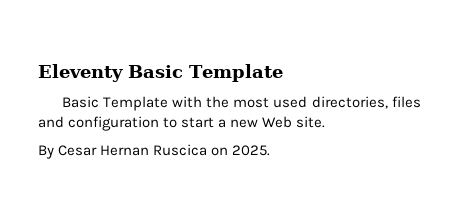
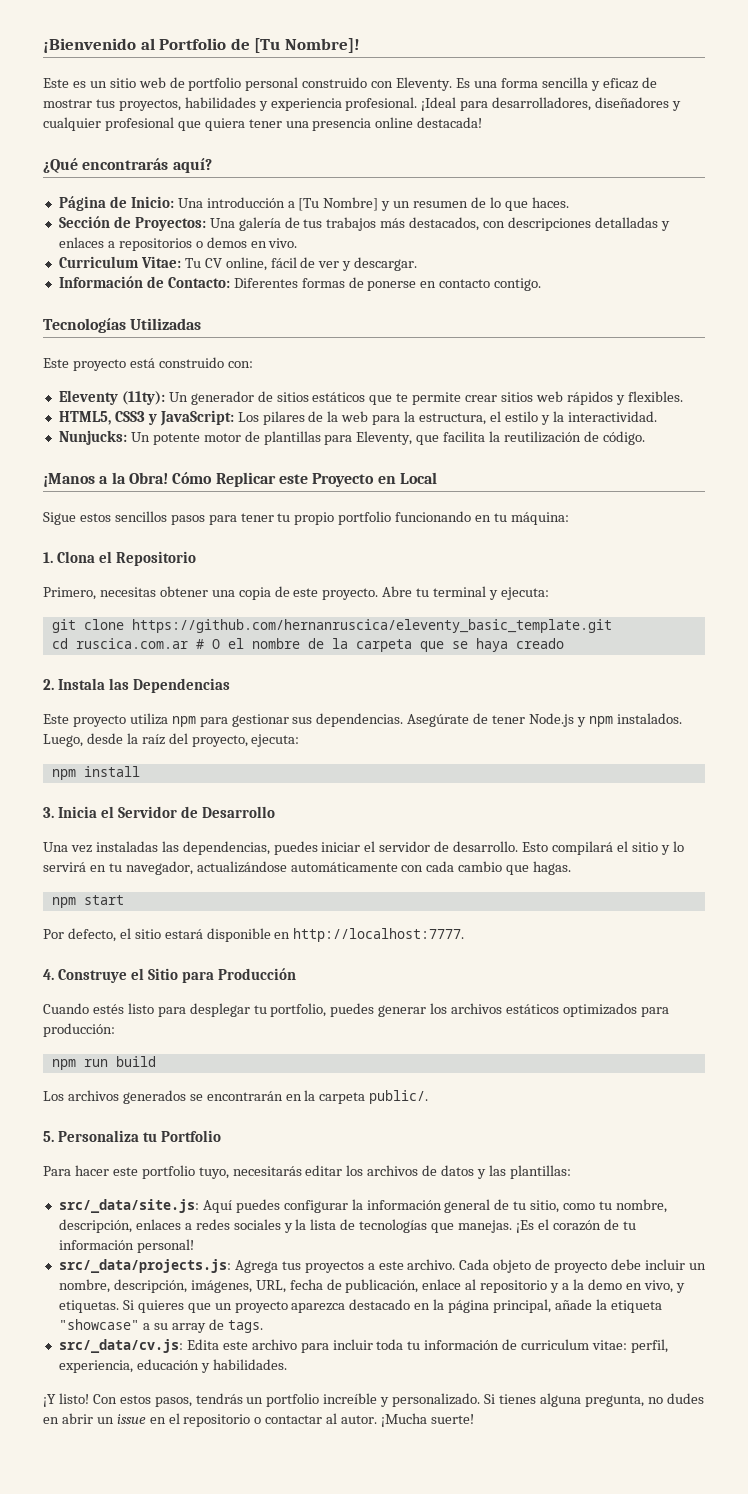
[38,64,283,82] [62,96,421,111] [38,116,326,131] [38,144,271,159] Eleventy Basic Template // Basic Template with the most used directories, files and configuration to start a new Web site. // By Cesar Hernan Ruscica on 2025. -> [43,38,360,53] [43,77,657,91] [43,97,682,111] [43,117,483,131] [43,158,212,173] [58,196,569,211] [58,216,670,231] [58,237,298,251] [58,256,418,271] [58,276,542,291] [43,318,202,333] [43,357,253,371] [58,390,683,405] [58,410,657,426] [58,430,645,445] [43,472,437,487] [43,511,569,525] [43,551,197,566] [43,586,549,600] [51,619,612,633] [51,638,564,652] [43,678,231,693] [43,713,682,727] [43,733,300,747] [51,766,140,780] [43,806,276,818] [43,841,684,855] [43,861,572,875] [51,895,124,908] [43,928,465,942] [43,968,297,983] [43,1003,669,1017] [43,1023,115,1037] [51,1056,156,1070] [43,1090,429,1104] [43,1130,222,1142] [43,1165,571,1179] [58,1199,667,1213] [58,1219,636,1233] [58,1239,194,1253] [58,1259,706,1273] [58,1279,685,1293] [58,1299,662,1313] [58,1319,263,1333] [58,1339,668,1353] [58,1359,287,1373] [43,1393,704,1407] [43,1413,474,1427] ¡Bienvenido al Portfolio de [Tu Nombre]! // Este es un sitio web de portfolio personal construido con Eleventy. Es una forma sencilla y eficaz de mostrar tus proyectos, habilidades y experiencia profesional. ¡Ideal para desarrolladores, diseñadores y cualquier profesional que quiera tener una presencia online destacada! // ¿Qué encontrarás aquí? // Página de Inicio: Una introducción a [Tu Nombre] y un resumen de lo que haces. // Sección de Proyectos: Una galería de tus trabajos más destacados, con descripciones detalladas y enlaces a repositorios o demos en vivo. // Curriculum Vitae: Tu CV online, fácil de ver y descargar. // Información de Contacto: Diferentes formas de ponerse en contacto contigo. // Tecnologías Utilizadas // Este proyecto está construido con: // Eleventy (11ty): Un generador de sitios estáticos que te permite crear sitios web rápidos y flexibles. // HTML5, CSS3 y JavaScript: Los pilares de la web para la estructura, el estilo y la interactividad. // Nunjucks: Un potente motor de plantillas para Eleventy, que facilita la reutilización de código. // ¡Manos a la Obra! Cómo Replicar este Proyecto en Local // Sigue estos sencillos pasos para tener tu propio portfolio funcionando en tu máquina: // 1. Clona el Repositorio // Primero, necesitas obtener una copia de este proyecto. Abre tu terminal y ejecuta: // git clone https://github.com/hernanruscica/eleventy_basic_template.git // cd ruscica.com.ar # O el nombre de la carpeta que se haya creado // 2. Instala las Dependencias // Este proyecto utiliza npm para gestionar sus dependencias. Asegúrate de tener Node.js y npm instalados. Luego, desde la raíz del proyecto, ejecuta: // npm install // 3. Inicia el Servidor de Desarrollo // Una vez instaladas las dependencias, puedes iniciar el servidor de desarrollo. Esto compilará el sitio y lo servirá en tu navegador, actualizándose automáticamente con cada cambio que hagas. // npm start // Por defecto, el sitio estará disponible en http://localhost:7777. // 4. Construye el Sitio para Producción // Cuando estés listo para desplegar tu portfolio, puedes generar los archivos estáticos optimizados para producción: // npm run build // Los archivos generados se encontrarán en la carpeta public/. // 5. Personaliza tu Portfolio // Para hacer este portfolio tuyo, necesitarás editar los archivos de datos y las plantillas: // src/_data/site.js: Aquí puedes configurar la información general de tu sitio, como tu nombre, descripción, enlaces a redes sociales y la lista de tecnologías que manejas. ¡Es el corazón de tu información personal! // src/_data/projects.js: Agrega tus proyectos a este archivo. Cada objeto de proyecto debe incluir un nombre, descripción, imágenes, URL, fecha de publicación, enlace al repositorio y a la demo en vivo, y etiquetas. Si quieres que un proyecto aparezca destacado en la página principal, añade la etiqueta "showcase" a su array de tags. // src/_data/cv.js: Edita este archivo para incluir toda tu información de curriculum vitae: perfil, experiencia, educación y habilidades. // ¡Y listo! Con estos pasos, tendrás un portfolio increíble y personalizado. Si tienes alguna pregunta, no dudes en abrir un issue en el repositorio o contactar al autor. ¡Mucha suerte!

